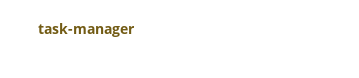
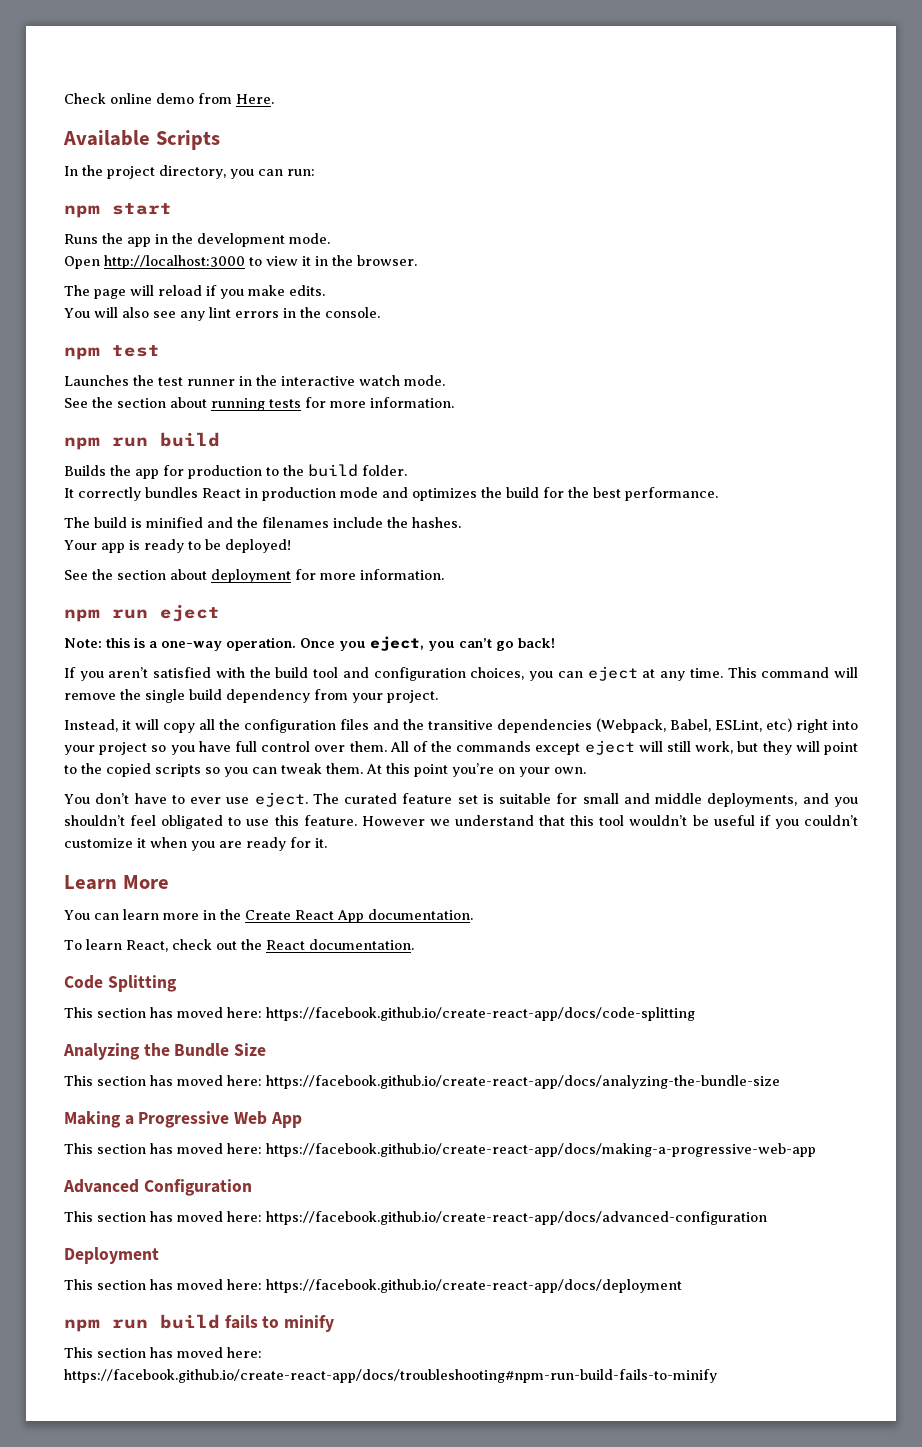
[38,23,135,37] task-manager -> [64,93,274,104] [63,130,220,150] [64,165,315,179] [64,203,172,218] [64,233,330,247] [64,255,417,269] [64,285,325,299] [64,307,380,321] [64,345,160,360] [64,375,445,386] [64,397,454,411] [64,432,220,450] [64,464,407,479] [64,487,718,501] [64,517,461,528] [64,539,291,553] [64,569,444,583] [64,604,220,622] [64,636,555,651] [64,666,858,681] [64,689,438,703] [64,718,858,733] [64,740,858,755] [64,763,586,777] [64,792,859,807] [64,815,858,829] [64,837,327,851] [64,875,169,890] [64,909,473,923] [64,939,414,952] [64,975,177,992] [64,1007,695,1021] [63,1043,267,1060] [64,1075,780,1089] [64,1111,302,1128] [64,1143,816,1157] [63,1179,252,1196] [64,1211,767,1225] [64,1247,159,1264] [64,1279,682,1293] [64,1314,335,1332] [64,1347,262,1358] [64,1369,717,1383] Check online demo from Here. // Available Scripts // In the project directory, you can run: // npm start // Runs the app in the development mode. // Open http://localhost:3000 to view it in the browser. // The page will reload if you make edits. // You will also see any lint errors in the console. // npm test // Launches the test runner in the interactive watch mode. // See the section about running tests for more information. // npm run build // Builds the app for production to the build folder. // It correctly bundles React in production mode and optimizes the build for the best performance. // The build is minified and the filenames include the hashes. // Your app is ready to be deployed! // See the section about deployment for more information. // npm run eject // Note: this is a one-way operation. Once you eject, you can’t go back! // If you aren’t satisfied with the build tool and configuration choices, you can eject at any time. This command will remove the single build dependency from your project. // Instead, it will copy all the configuration files and the transitive dependencies (Webpack, Babel, ESLint, etc) right into your project so you have full control over them. All of the commands except eject will still work, but they will point to the copied scripts so you can tweak them. At this point you’re on your own. // You don’t have to ever use eject. The curated feature set is suitable for small and middle deployments, and you shouldn’t feel obligated to use this feature. However we understand that this tool wouldn’t be useful if you couldn’t customize it when you are ready for it. // Learn More // You can learn more in the Create React App documentation. // To learn React, check out the React documentation. // Code Splitting // This section has moved here: https://facebook.github.io/create-react-app/docs/code-splitting // Analyzing the Bundle Size // This section has moved here: https://facebook.github.io/create-react-app/docs/analyzing-the-bundle-size // Making a Progressive Web App // This section has moved here: https://facebook.github.io/create-react-app/docs/making-a-progressive-web-app // Advanced Configuration // This section has moved here: https://facebook.github.io/create-react-app/docs/advanced-configuration // Deployment // This section has moved here: https://facebook.github.io/create-react-app/docs/deployment // npm run build fails to minify // This section has moved here: https://facebook.github.io/create-react-app/docs/troubleshooting#npm-run-build-fails-to-minify

